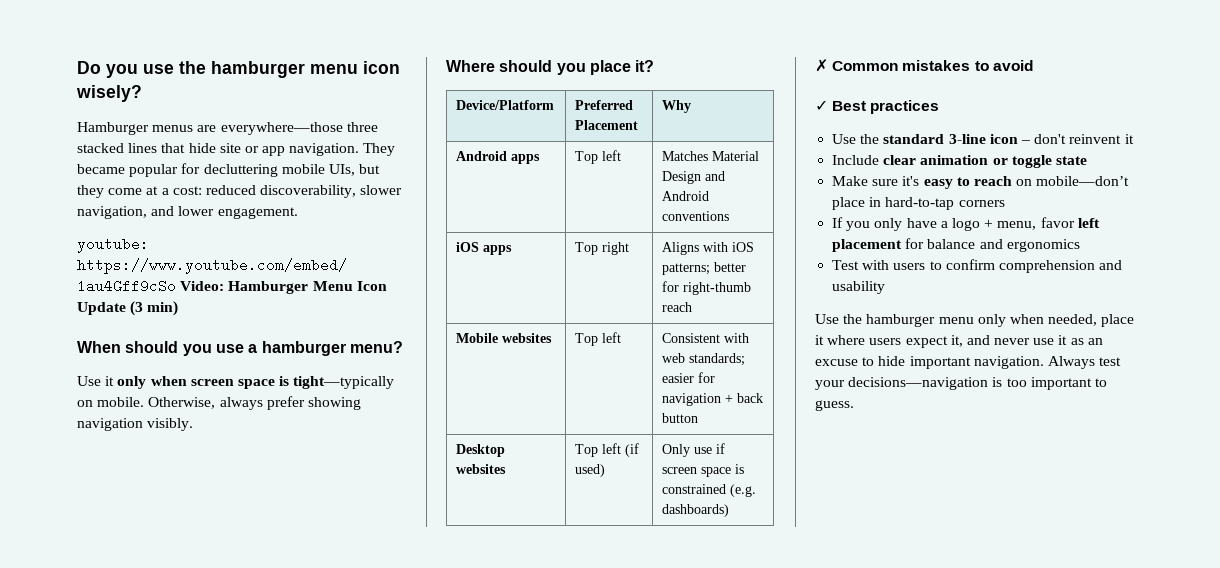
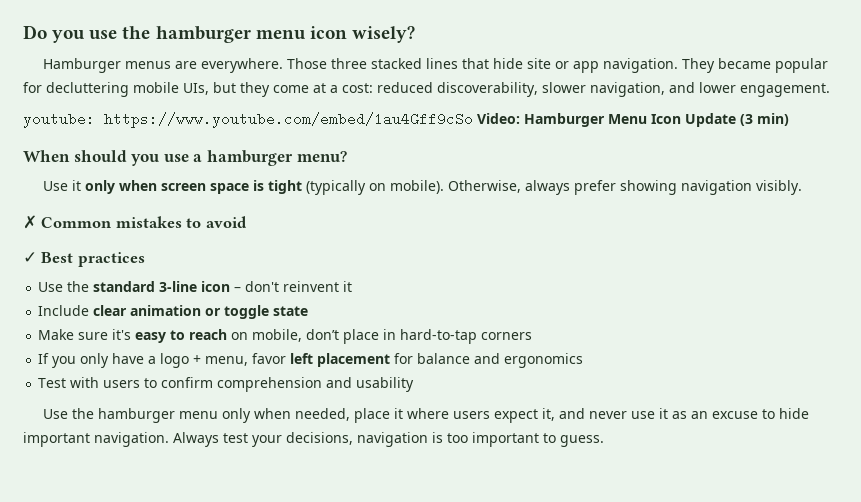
[220,122,343,135] everywhere—those -> [200,58,327,73] everywhere. Those
[293,376,395,389] [77,397,145,407] tight—typically on mobile. -> [267,180,444,195] tight (typically on mobile).
[446,60,655,75] [456,100,555,110] [575,100,634,110] [575,120,639,130] [662,100,692,113] [456,151,541,164] [575,150,622,164] [662,151,760,161] [662,171,726,184] [662,191,710,201] [662,211,730,221] [456,242,513,255] [575,242,630,255] [662,242,755,255] [662,262,747,275] [662,281,752,295] [662,302,693,312] [456,333,553,343] [575,332,622,346] [662,333,750,343] [662,353,746,366] [662,372,716,383] [662,393,764,406] [662,413,699,423] [456,444,506,457] [456,464,507,474] [575,443,640,457] [575,464,606,477] [662,443,726,457] [662,464,745,477] [662,484,757,497] [662,504,730,517] // Where should you place it? // Device/Platform | Preferred Placement | Why // Android apps | Top left | Matches Material Design and Android conventions // iOS apps | Top right | Aligns with iOS patterns; better for right-thumb reach // Mobile websites | Top left | Consistent with web standards; easier for navigation + back button // Desktop websites | Top left (if used) | Only use if screen space is constrained (e.g. dashboards) -> (802, 187) none
[1036,176,1130,186] mobile—don’t -> [252,329,340,342] mobile, don’t
[848,377,989,390] decisions—navigation -> [286,432,428,447] decisions, navigation

